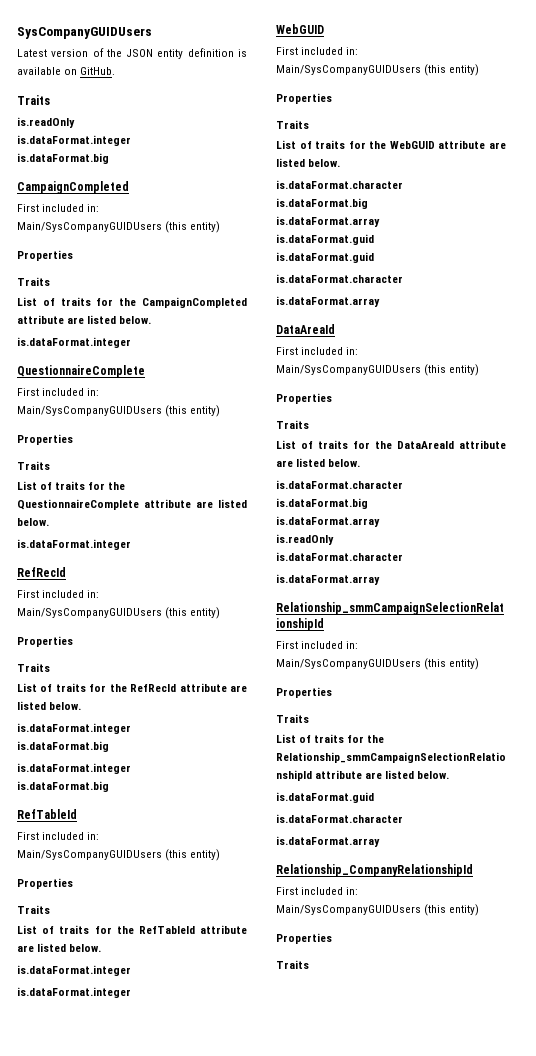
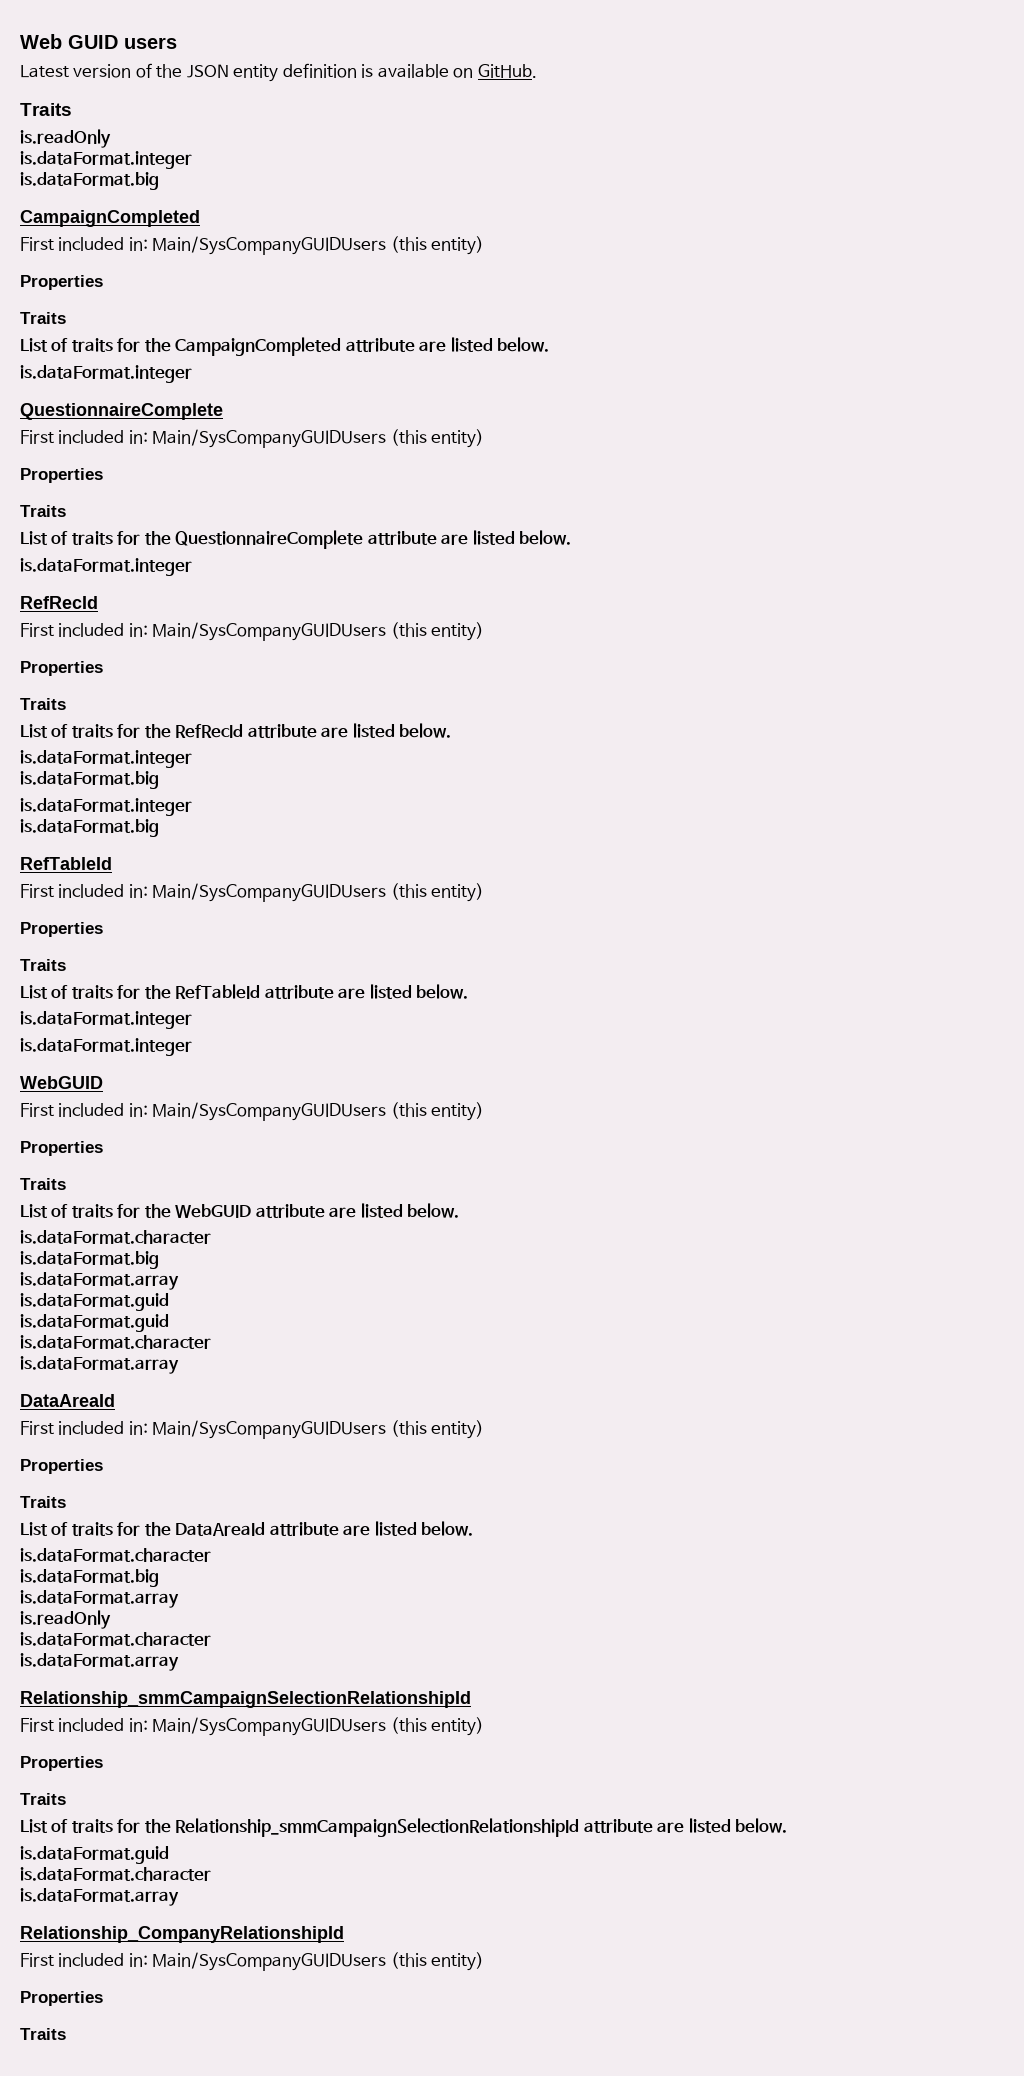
[17,27,152,39] SysCompanyGUIDUsers -> [20,34,177,49] Web GUID users

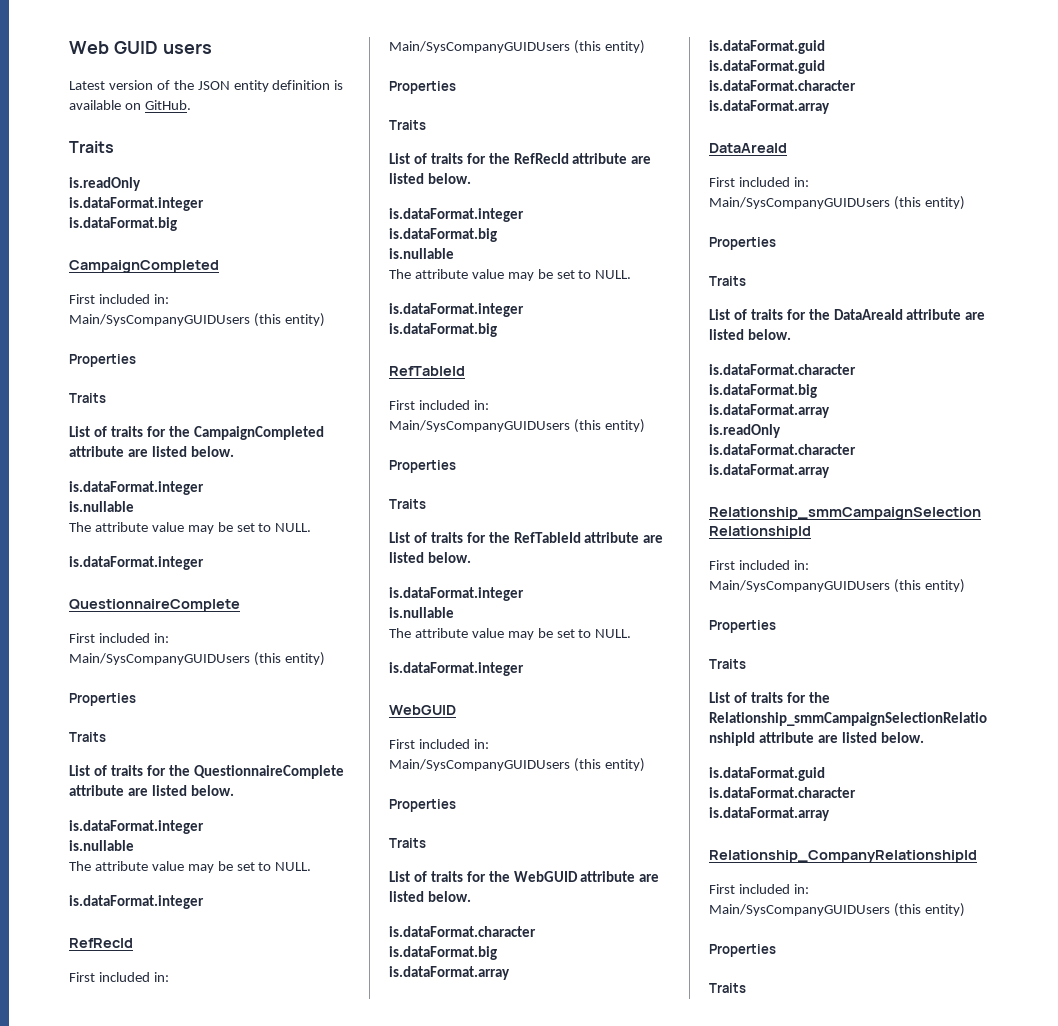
(192, 374) none -> [69,501,134,512] [69,522,312,534] [69,556,204,570] // is.nullable // The attribute value may be set to NULL. // is.dataFormat.integer
(192, 567) none -> [69,840,134,851] [69,861,312,873] [69,895,204,909] // is.nullable // The attribute value may be set to NULL. // is.dataFormat.integer
(159, 780) none -> [389,248,454,259] [389,269,632,281] // is.nullable // The attribute value may be set to NULL.
(192, 1020) none -> [389,607,454,618] [389,628,632,640] // is.nullable // The attribute value may be set to NULL.

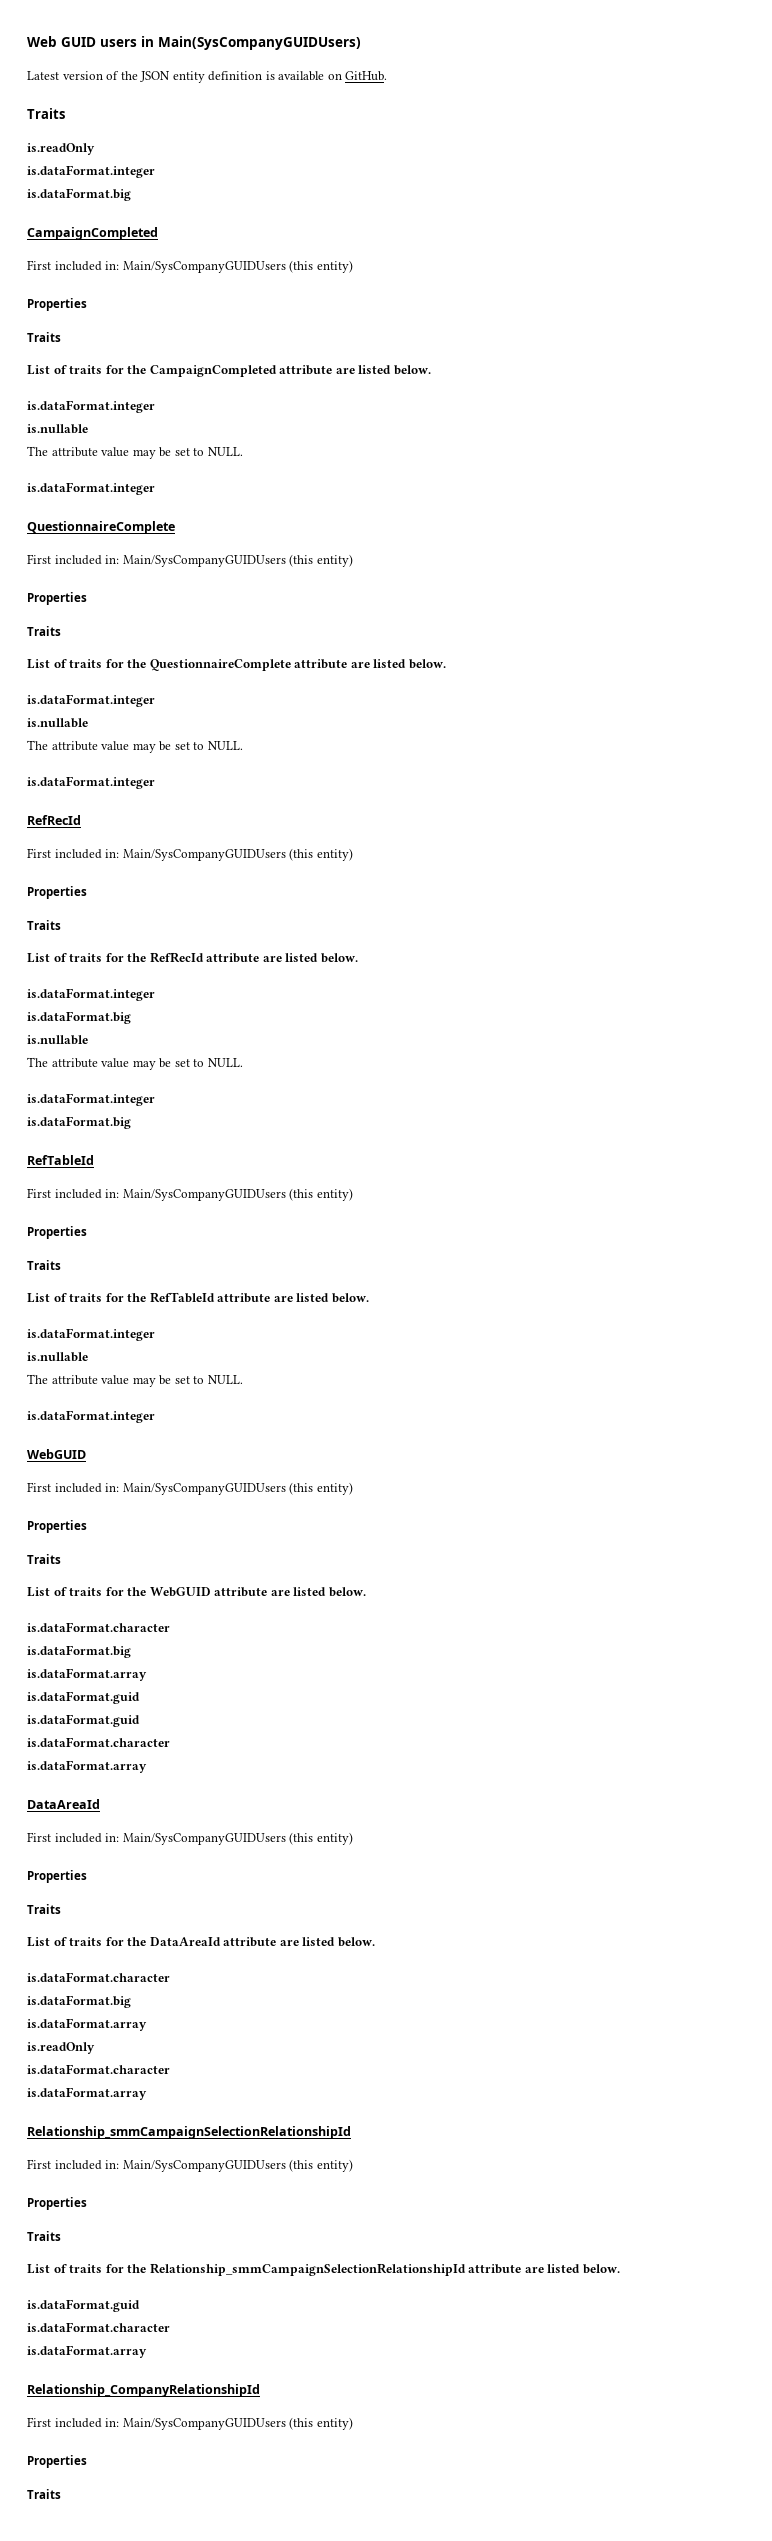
(212, 48) none -> [141,36,361,50] in Main(SysCompanyGUIDUsers)

